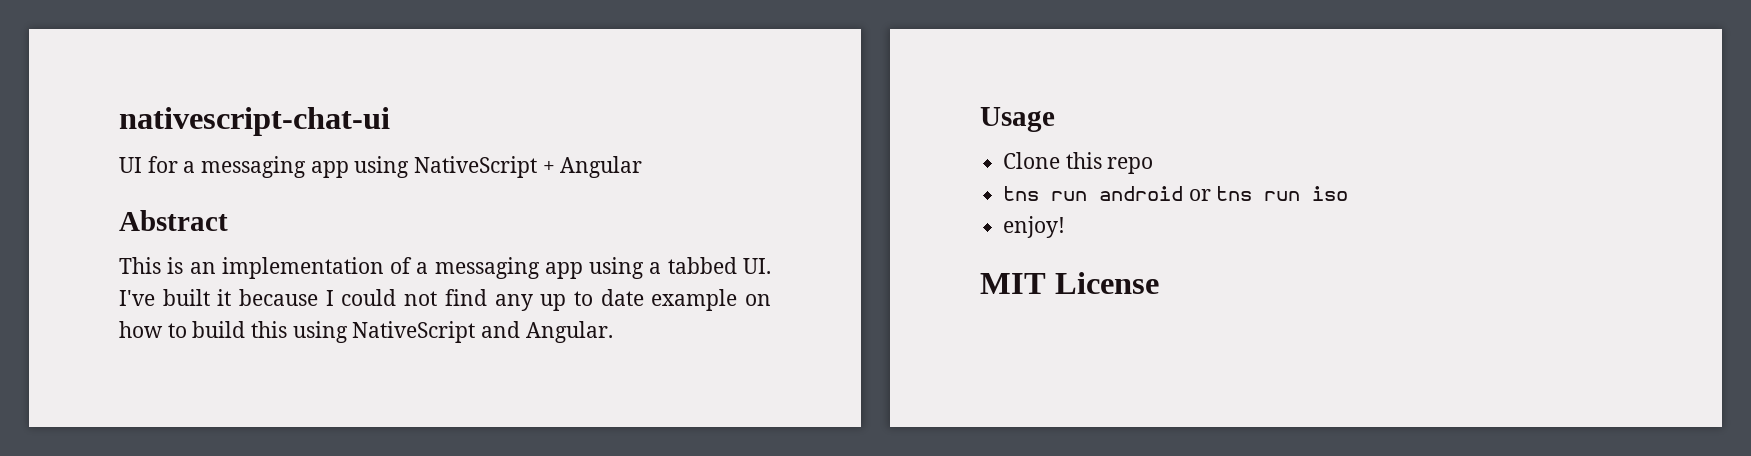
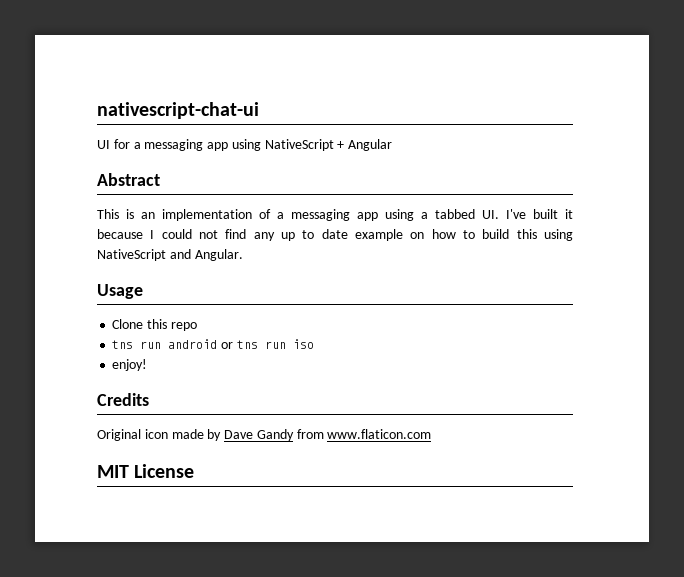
(1066, 227) none -> [97,393,149,406] [97,429,432,441] // Credits // Original icon made by Dave Gandy from www.flaticon.com

